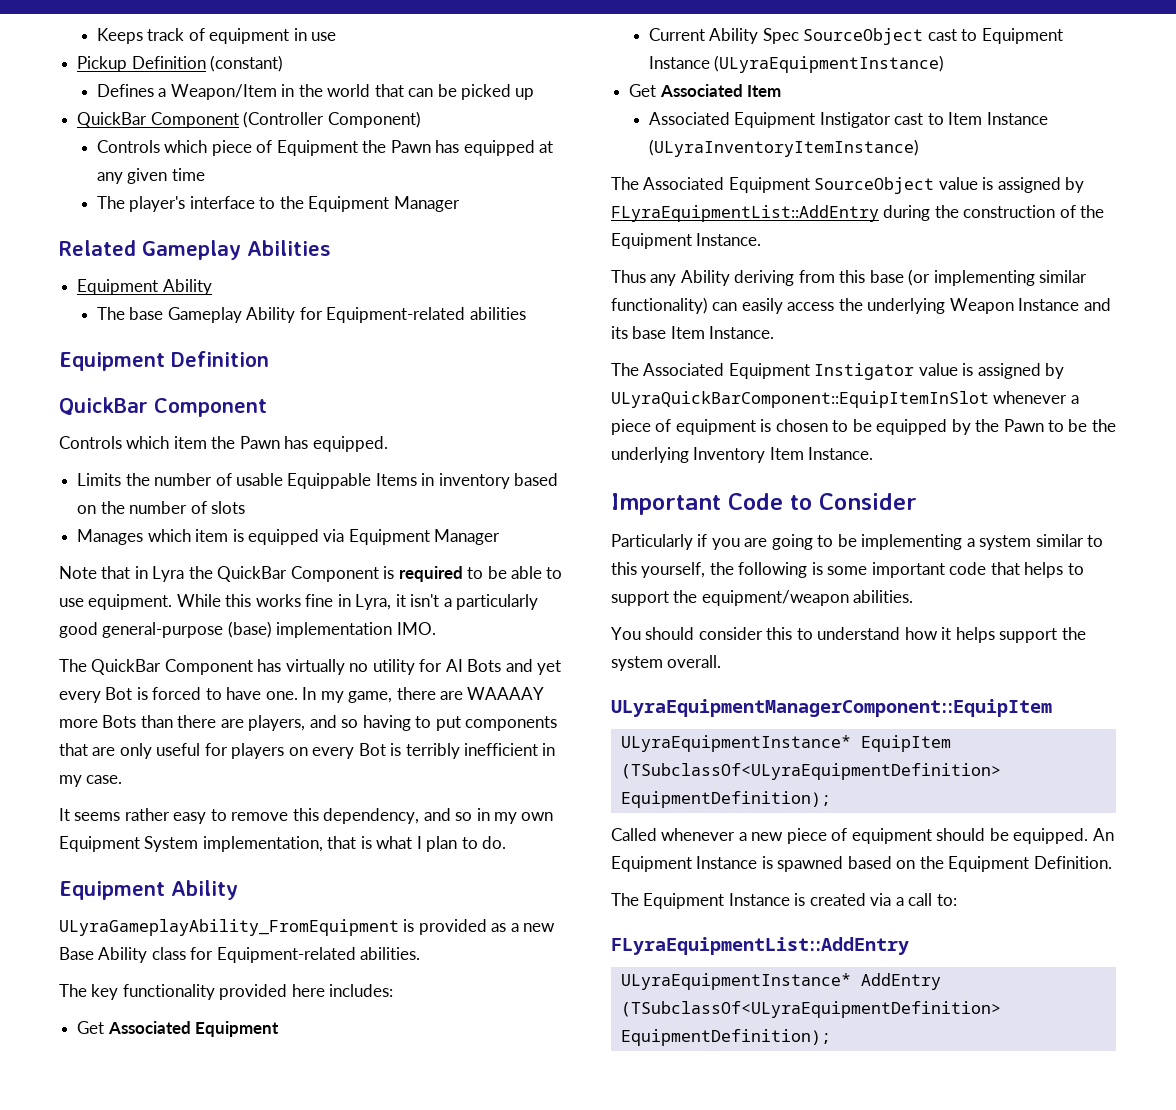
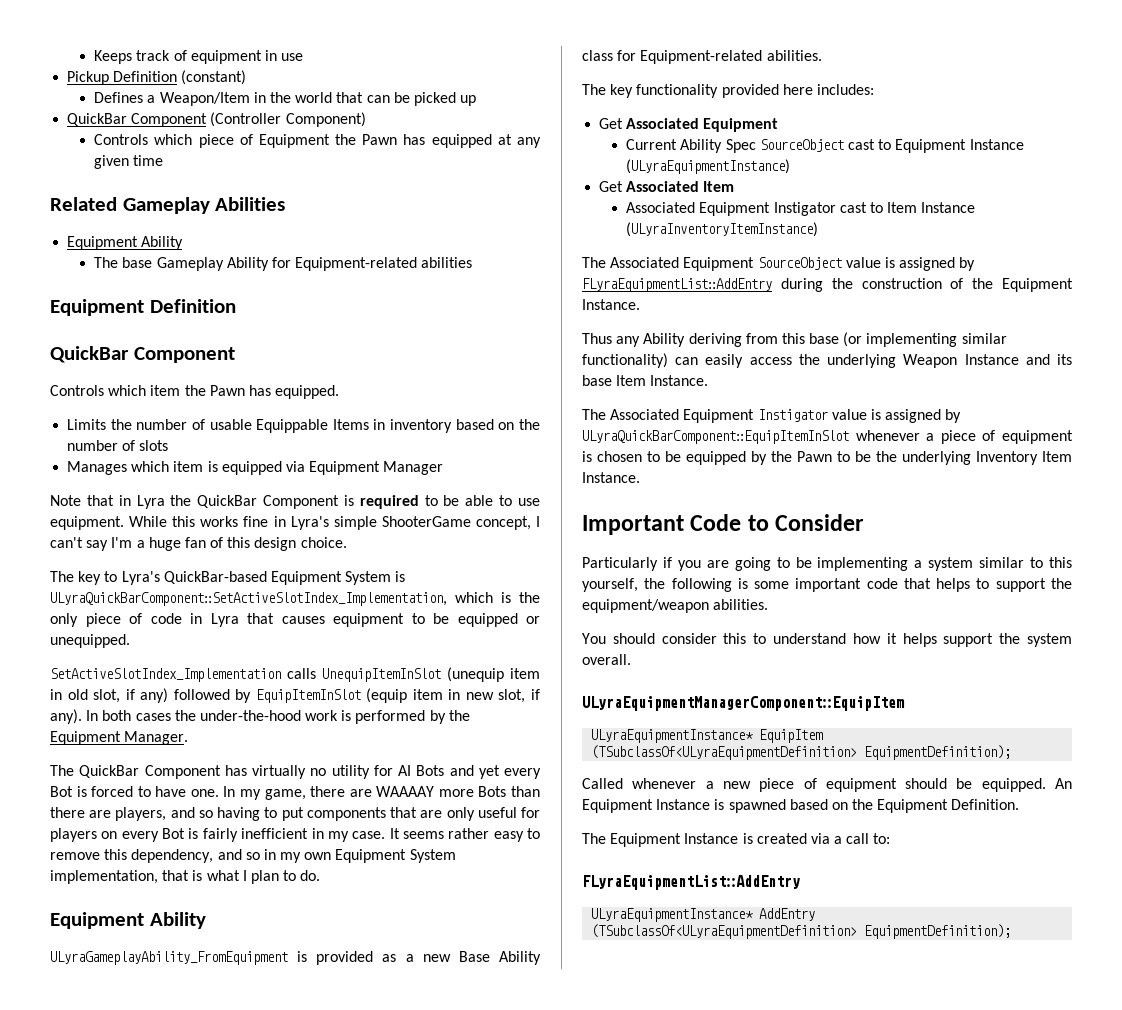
[96,196,460,212] // The player's interface to the Equipment Manager -> (164, 160) none
[355,594,539,610] [59,621,436,638] Lyra, it isn't a particularly good general-purpose (base) implementation IMO. -> [290,516,540,530] [50,537,347,551] [50,571,406,585] [50,592,540,606] [50,613,540,627] [50,634,130,648] [50,667,540,682] [50,688,540,703] [50,709,470,724] [50,731,189,745] Lyra's simple ShooterGame concept, I can't say I'm a huge fan of this design choice. // The key to Lyra's QuickBar-based Equipment System is ULyraQuickBarComponent::SetActiveSlotIndex_Implementation, which is the only piece of code in Lyra that causes equipment to be equipped or unequipped. // SetActiveSlotIndex_Implementation calls UnequipItemInSlot (unequip item in old slot, if any) followed by EquipItemInSlot (equip item in new slot, if any). In both cases the under-the-hood work is performed by the Equipment Manager.
[405,743,460,759] terribly -> [202,828,238,842] fairly
(123, 779) // -> (386, 835) none

